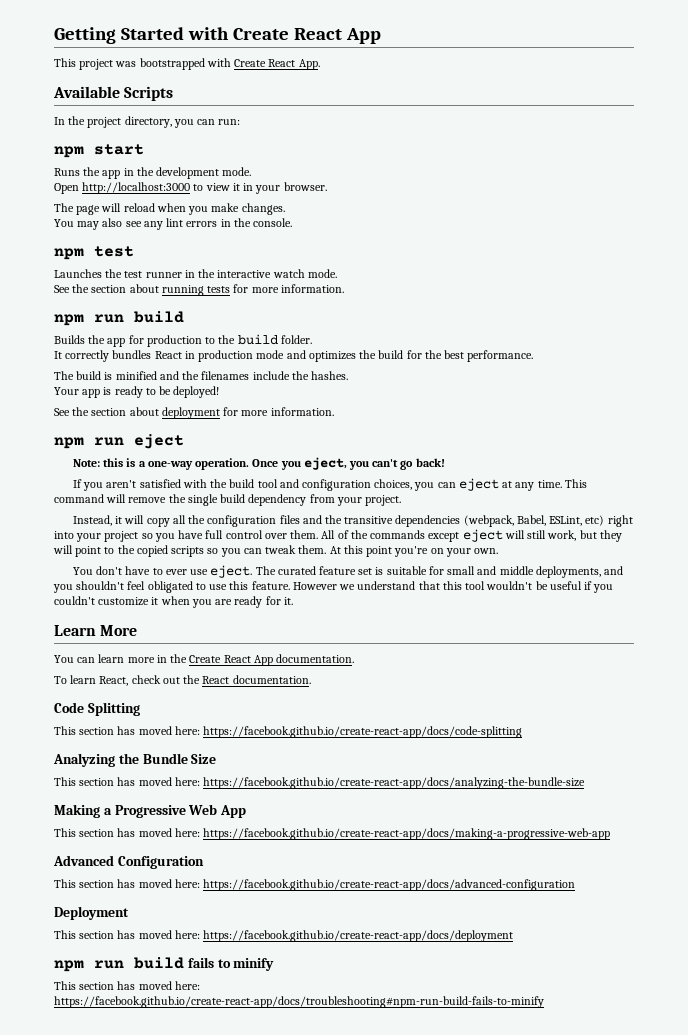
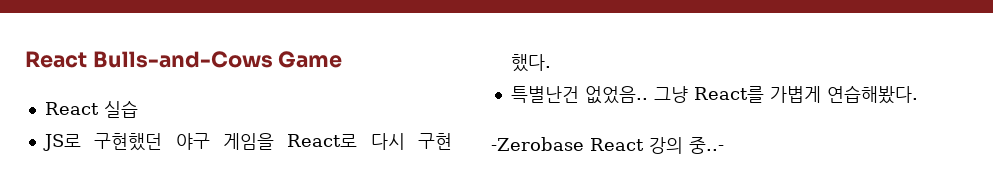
[54,27,381,44] [54,58,320,70] [53,86,174,101] [54,116,241,128] [54,144,144,158] [54,167,252,179] [54,182,327,194] [54,203,285,215] [54,218,293,230] [54,246,134,260] [54,269,337,278] [54,284,344,296] [54,311,184,326] [54,334,312,347] [54,350,534,362] [54,371,349,380] [54,386,220,398] [54,407,334,419] [54,434,184,449] [72,457,445,470] [72,478,587,491] [54,494,402,506] [72,515,633,527] [54,529,622,542] [53,545,499,557] [72,565,624,578] [53,581,614,593] [54,596,293,608] [54,625,138,636] [54,654,355,666] [54,675,311,686] [54,702,140,716] [54,726,523,738] [53,753,217,767] [54,777,586,789] [54,804,247,818] [54,828,611,840] [53,855,204,869] [54,879,576,891] [54,906,129,920] [54,930,514,942] [54,957,275,972] [54,981,200,990] [54,996,544,1008] Getting Started with Create React App // This project was bootstrapped with Create React App. // Available Scripts // In the project directory, you can run: // npm start // Runs the app in the development mode. // Open http://localhost:3000 to view it in your browser. // The page will reload when you make changes. // You may also see any lint errors in the console. // npm test // Launches the test runner in the interactive watch mode. // See the section about running tests for more information. // npm run build // Builds the app for production to the build folder. // It correctly bundles React in production mode and optimizes the build for the best performance. // The build is minified and the filenames include the hashes. // Your app is ready to be deployed! // See the section about deployment for more information. // npm run eject // Note: this is a one-way operation. Once you eject, you can't go back! // If you aren't satisfied with the build tool and configuration choices, you can eject at any time. This command will remove the single build dependency from your project. // Instead, it will copy all the configuration files and the transitive dependencies (webpack, Babel, ESLint, etc) right into your project so you have full control over them. All of the commands except eject will still work, but they will point to the copied scripts so you can tweak them. At this point you're on your own. // You don't have to ever use eject. The curated feature set is suitable for small and middle deployments, and you shouldn't feel obligated to use this feature. However we understand that this tool wouldn't be useful if you couldn't customize it when you are ready for it. // Learn More // You can learn more in the Create React App documentation. // To learn React, check out the React documentation. // Code Splitting // This section has moved here: https://facebook.github.io/create-react-app/docs/code-splitting // Analyzing the Bundle Size // This section has moved here: https://facebook.github.io/create-react-app/docs/analyzing-the-bundle-size // Making a Progressive Web App // This section has moved here: https://facebook.github.io/create-react-app/docs/making-a-progressive-web-app // Advanced Configuration // This section has moved here: https://facebook.github.io/create-react-app/docs/advanced-configuration // Deployment // This section has moved here: https://facebook.github.io/create-react-app/docs/deployment // npm run build fails to minify // This section has moved here: https://facebook.github.io/create-react-app/docs/troubleshooting#npm-run-build-fails-to-minify -> [25,51,343,68] [44,100,138,118] [42,133,452,151] [510,54,551,72] [510,85,918,104] [491,137,724,154] React Bulls-and-Cows Game // React 실습 // JS로 구현했던 야구 게임을 React로 다시 구현 했다. // 특별난건 없었음.. 그냥 React를 가볍게 연습해봤다. // -Zerobase React 강의 중..-

